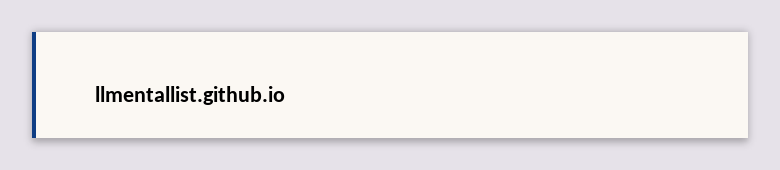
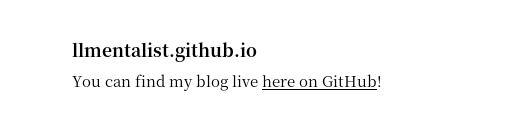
[95,86,285,105] llmentallist.github.io -> [72,42,257,62] [72,74,383,91] llmentalist.github.io // You can find my blog live here on GitHub!

